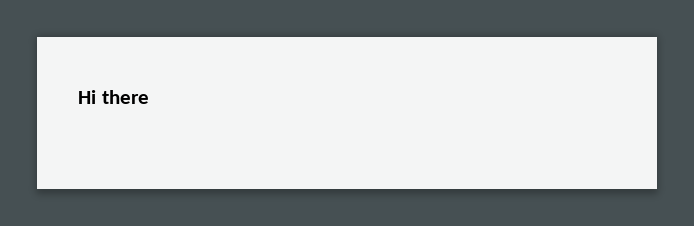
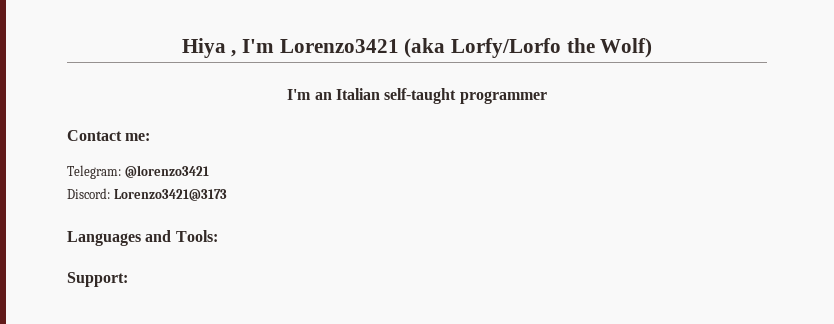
[78,90,149,104] Hi there -> [181,38,653,58] [287,88,547,104] [67,130,151,141] [67,165,209,179] [67,188,227,201] [67,230,218,246] [67,272,128,287] Hiya , I'm Lorenzo3421 (aka Lorfy/Lorfo the Wolf) // I'm an Italian self-taught programmer // Contact me: // Telegram: @lorenzo3421 // Discord: Lorenzo3421@3173 // Languages and Tools: // Support:

